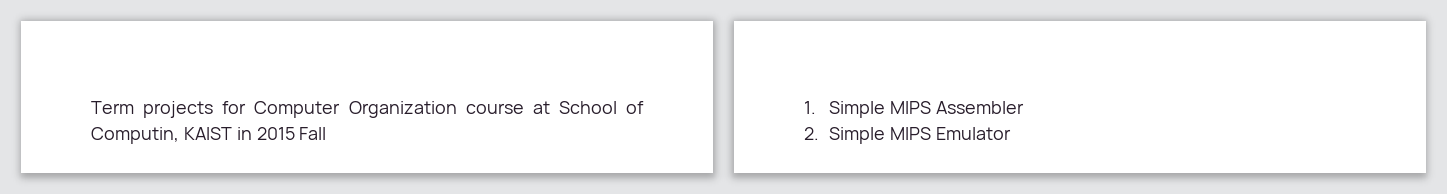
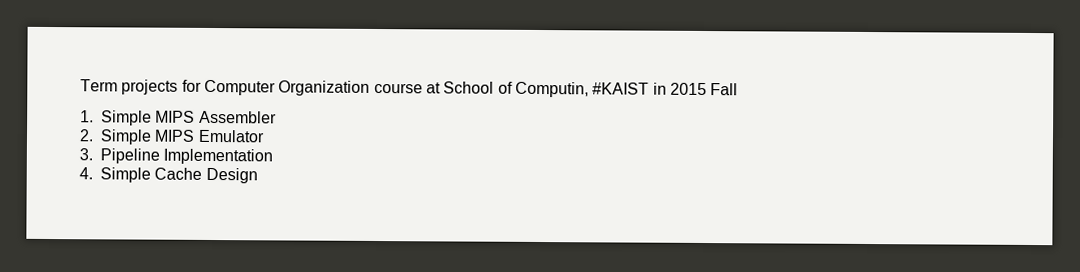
[183,127,232,140] KAIST -> [592,82,650,95] #KAIST
(1012, 133) none -> [79,148,274,165] [79,167,258,184] // 3. Pipeline Implementation // 4. Simple Cache Design

